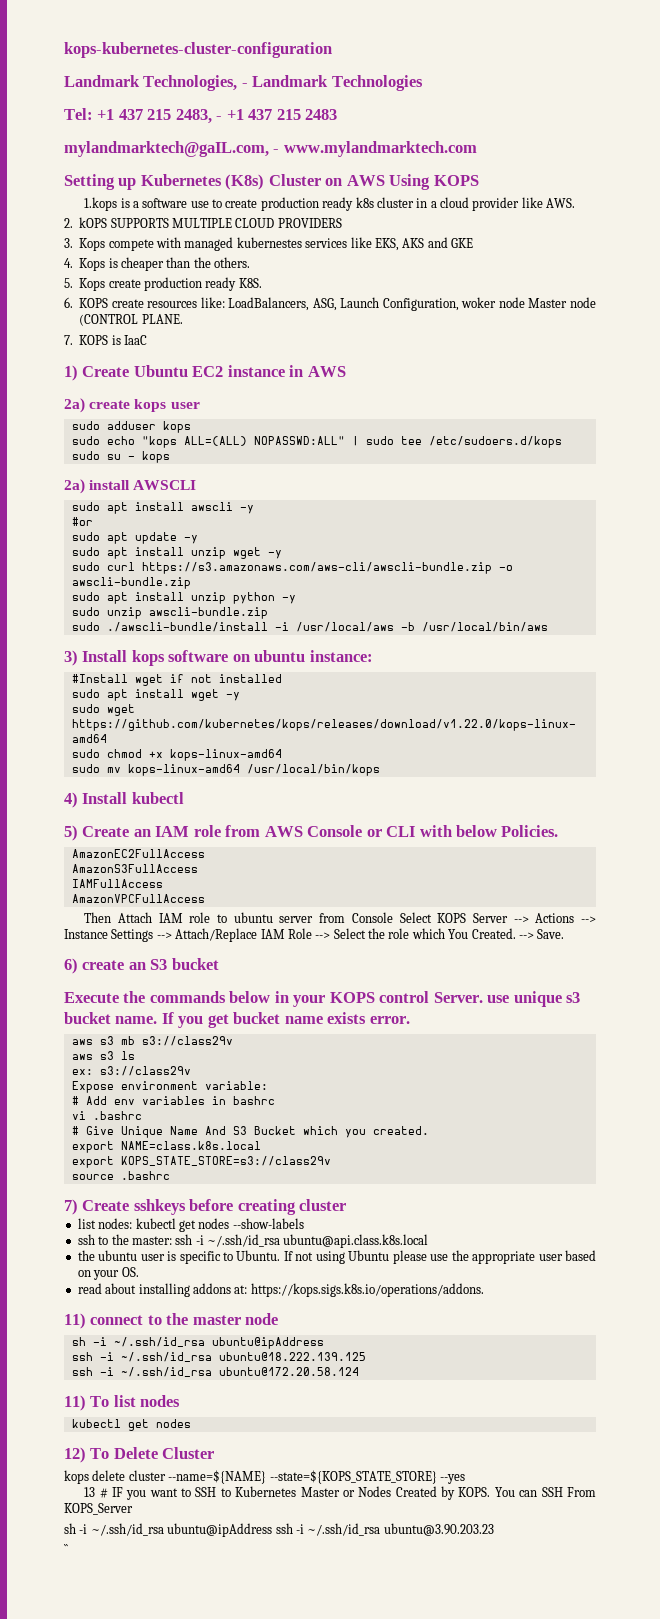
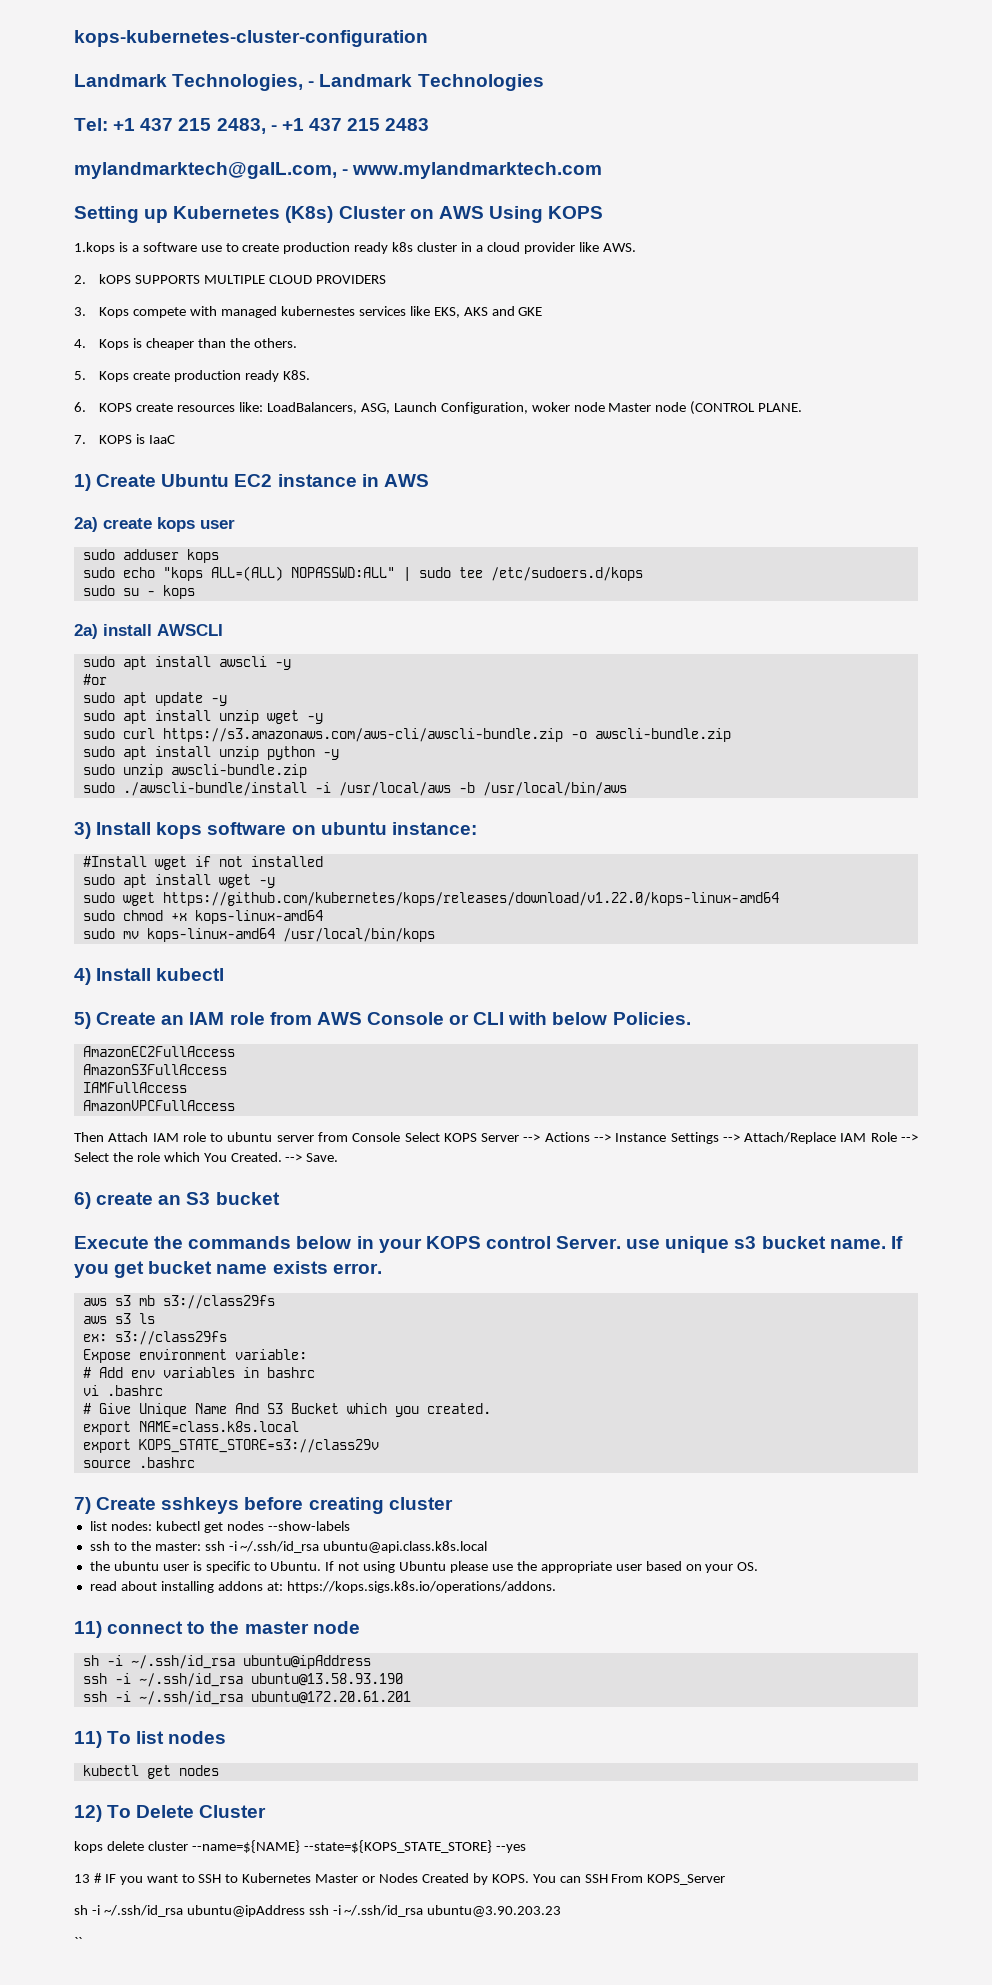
[141,1036,233,1046] s3://class29v -> [162,1295,275,1309] s3://class29fs
[99,1066,191,1076] s3://class29v -> [114,1331,227,1345] s3://class29fs
[218,1352,366,1361] [71,1367,359,1377] ubuntu@18.222.139.125 // ssh -i ~/.ssh/id_rsa ubuntu@172.20.58.124 -> [250,1673,403,1686] [82,1691,411,1705] ubuntu@13.58.93.190 // ssh -i ~/.ssh/id_rsa ubuntu@172.20.61.201

